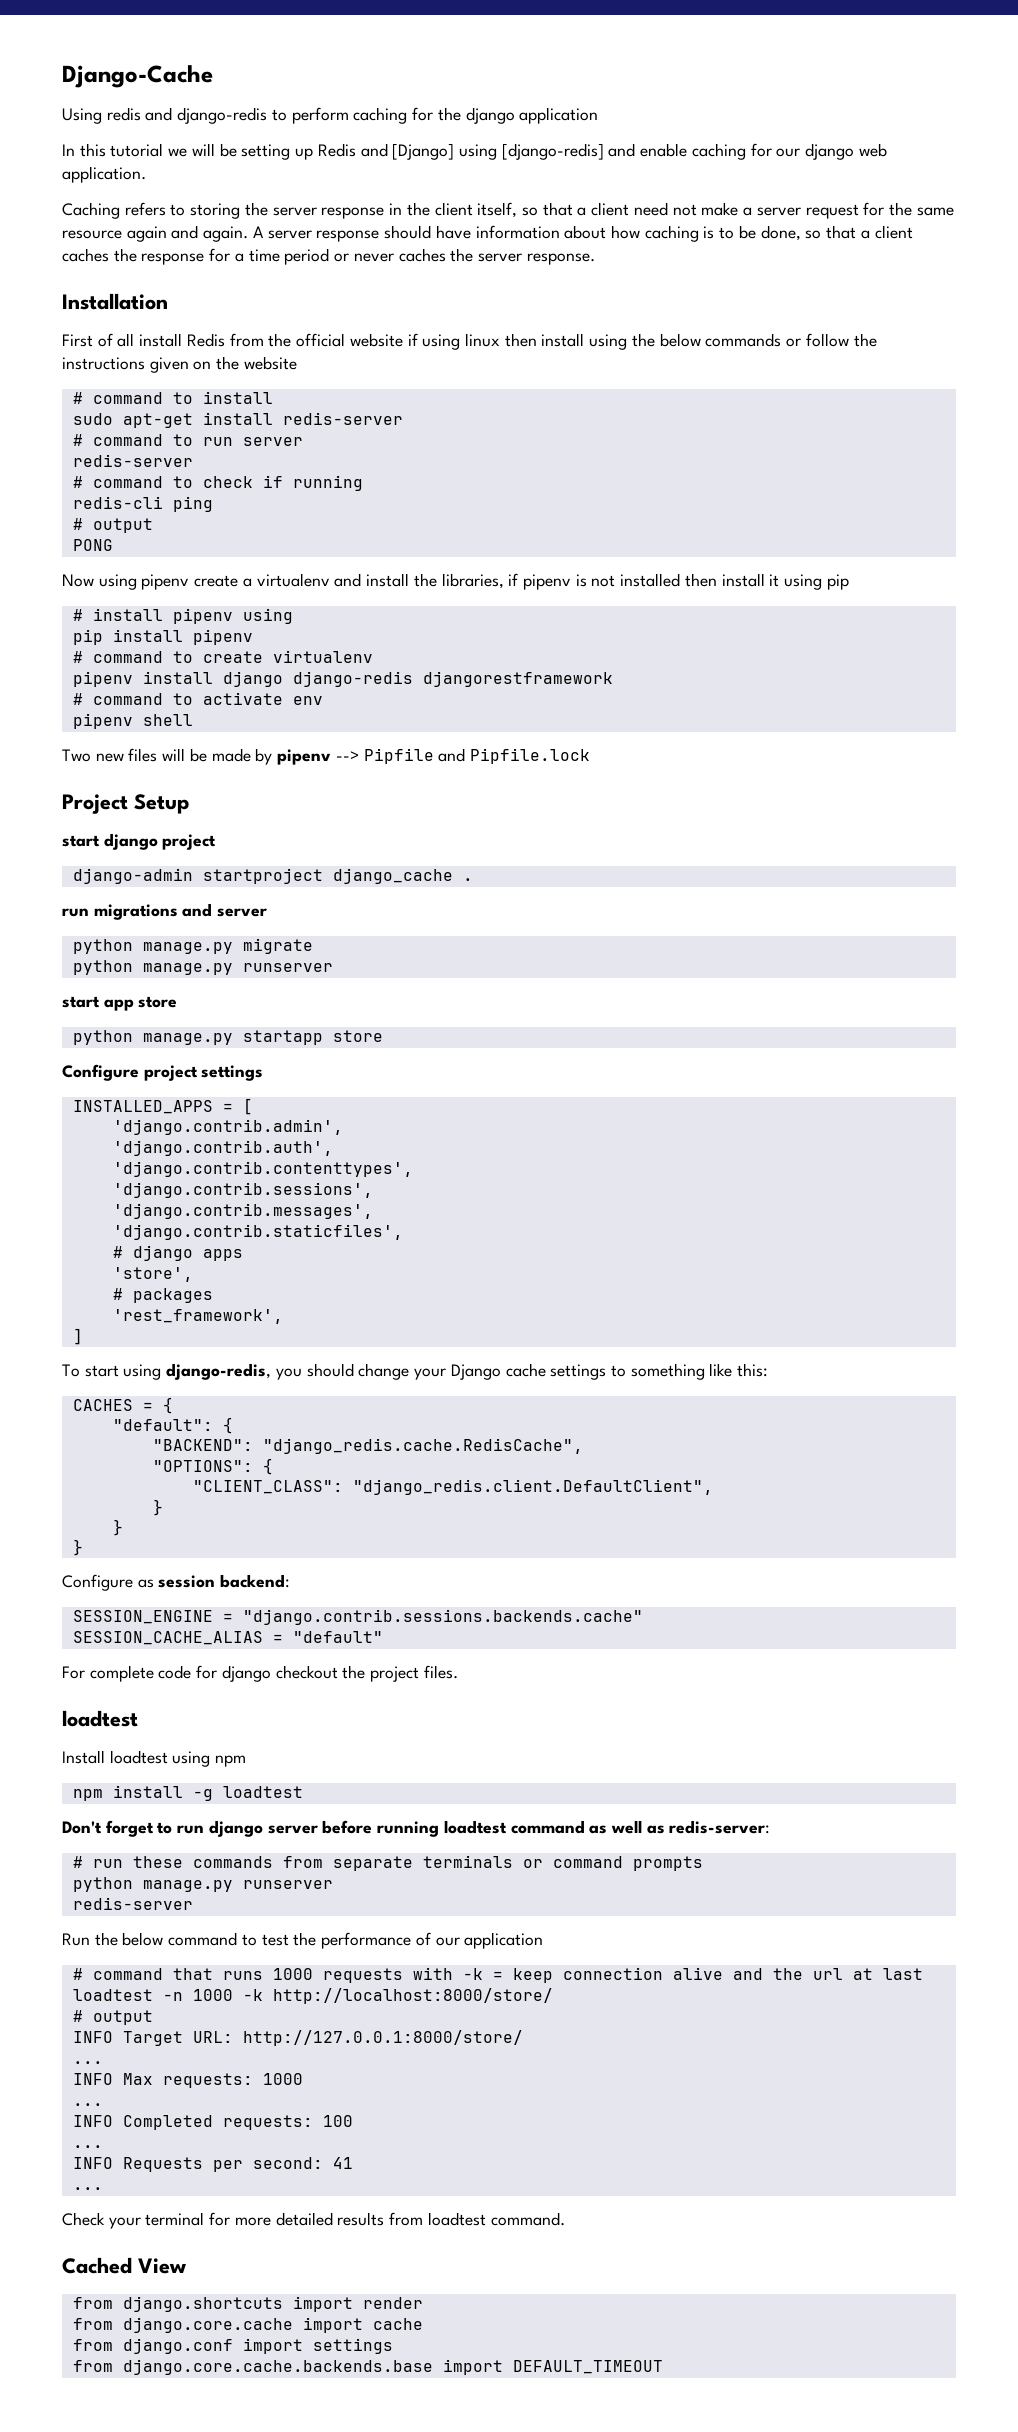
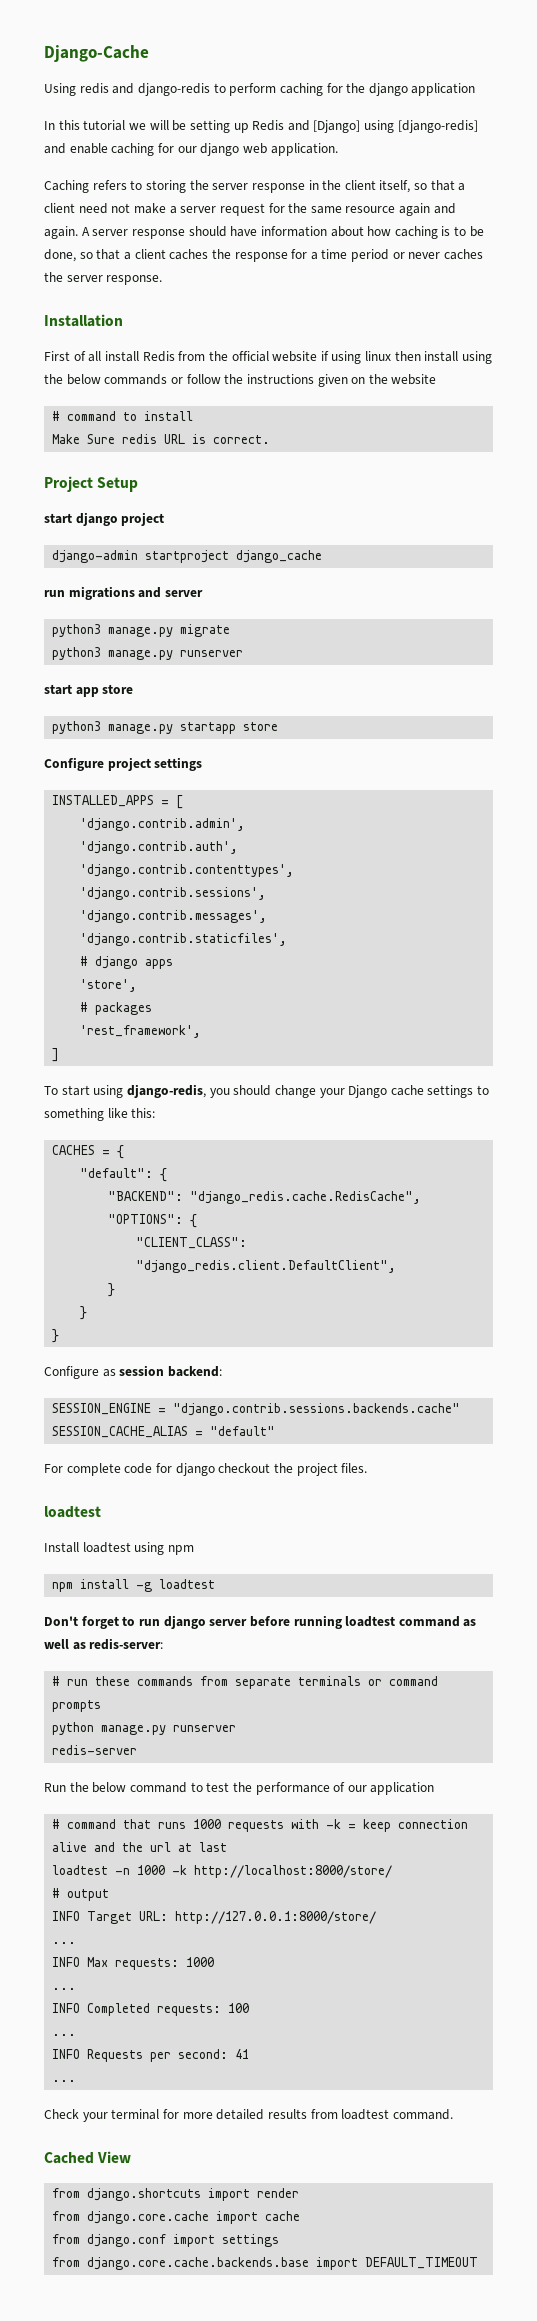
[72,412,403,428] [72,434,303,446] [72,454,193,467] [72,475,363,491] [72,496,213,512] [72,518,153,533] [72,539,113,551] [62,573,849,590] [72,608,293,624] [72,629,253,645] [72,650,373,663] [72,671,613,687] [72,692,323,705] [72,713,193,729] [62,748,590,765] sudo apt-get install redis-server // # command to run server // redis-server // # command to check if running // redis-cli ping // # output // PONG // Now using pipenv create a virtualenv and install the libraries, if pipenv is not installed then install it using pip // # install pipenv using // pip install pipenv // # command to create virtualenv // pipenv install django django-redis djangorestframework // # command to activate env // pipenv shell // Two new files will be made by pipenv --> Pipfile and Pipfile.lock -> [52,434,271,444] Make Sure redis URL is correct.
[462,878,473,881] . -> (323, 556) none
[72,939,133,954] python -> [52,624,102,637] python3
[72,960,133,975] python -> [52,647,102,660] python3
[72,1030,133,1045] python -> [52,721,102,734] python3

